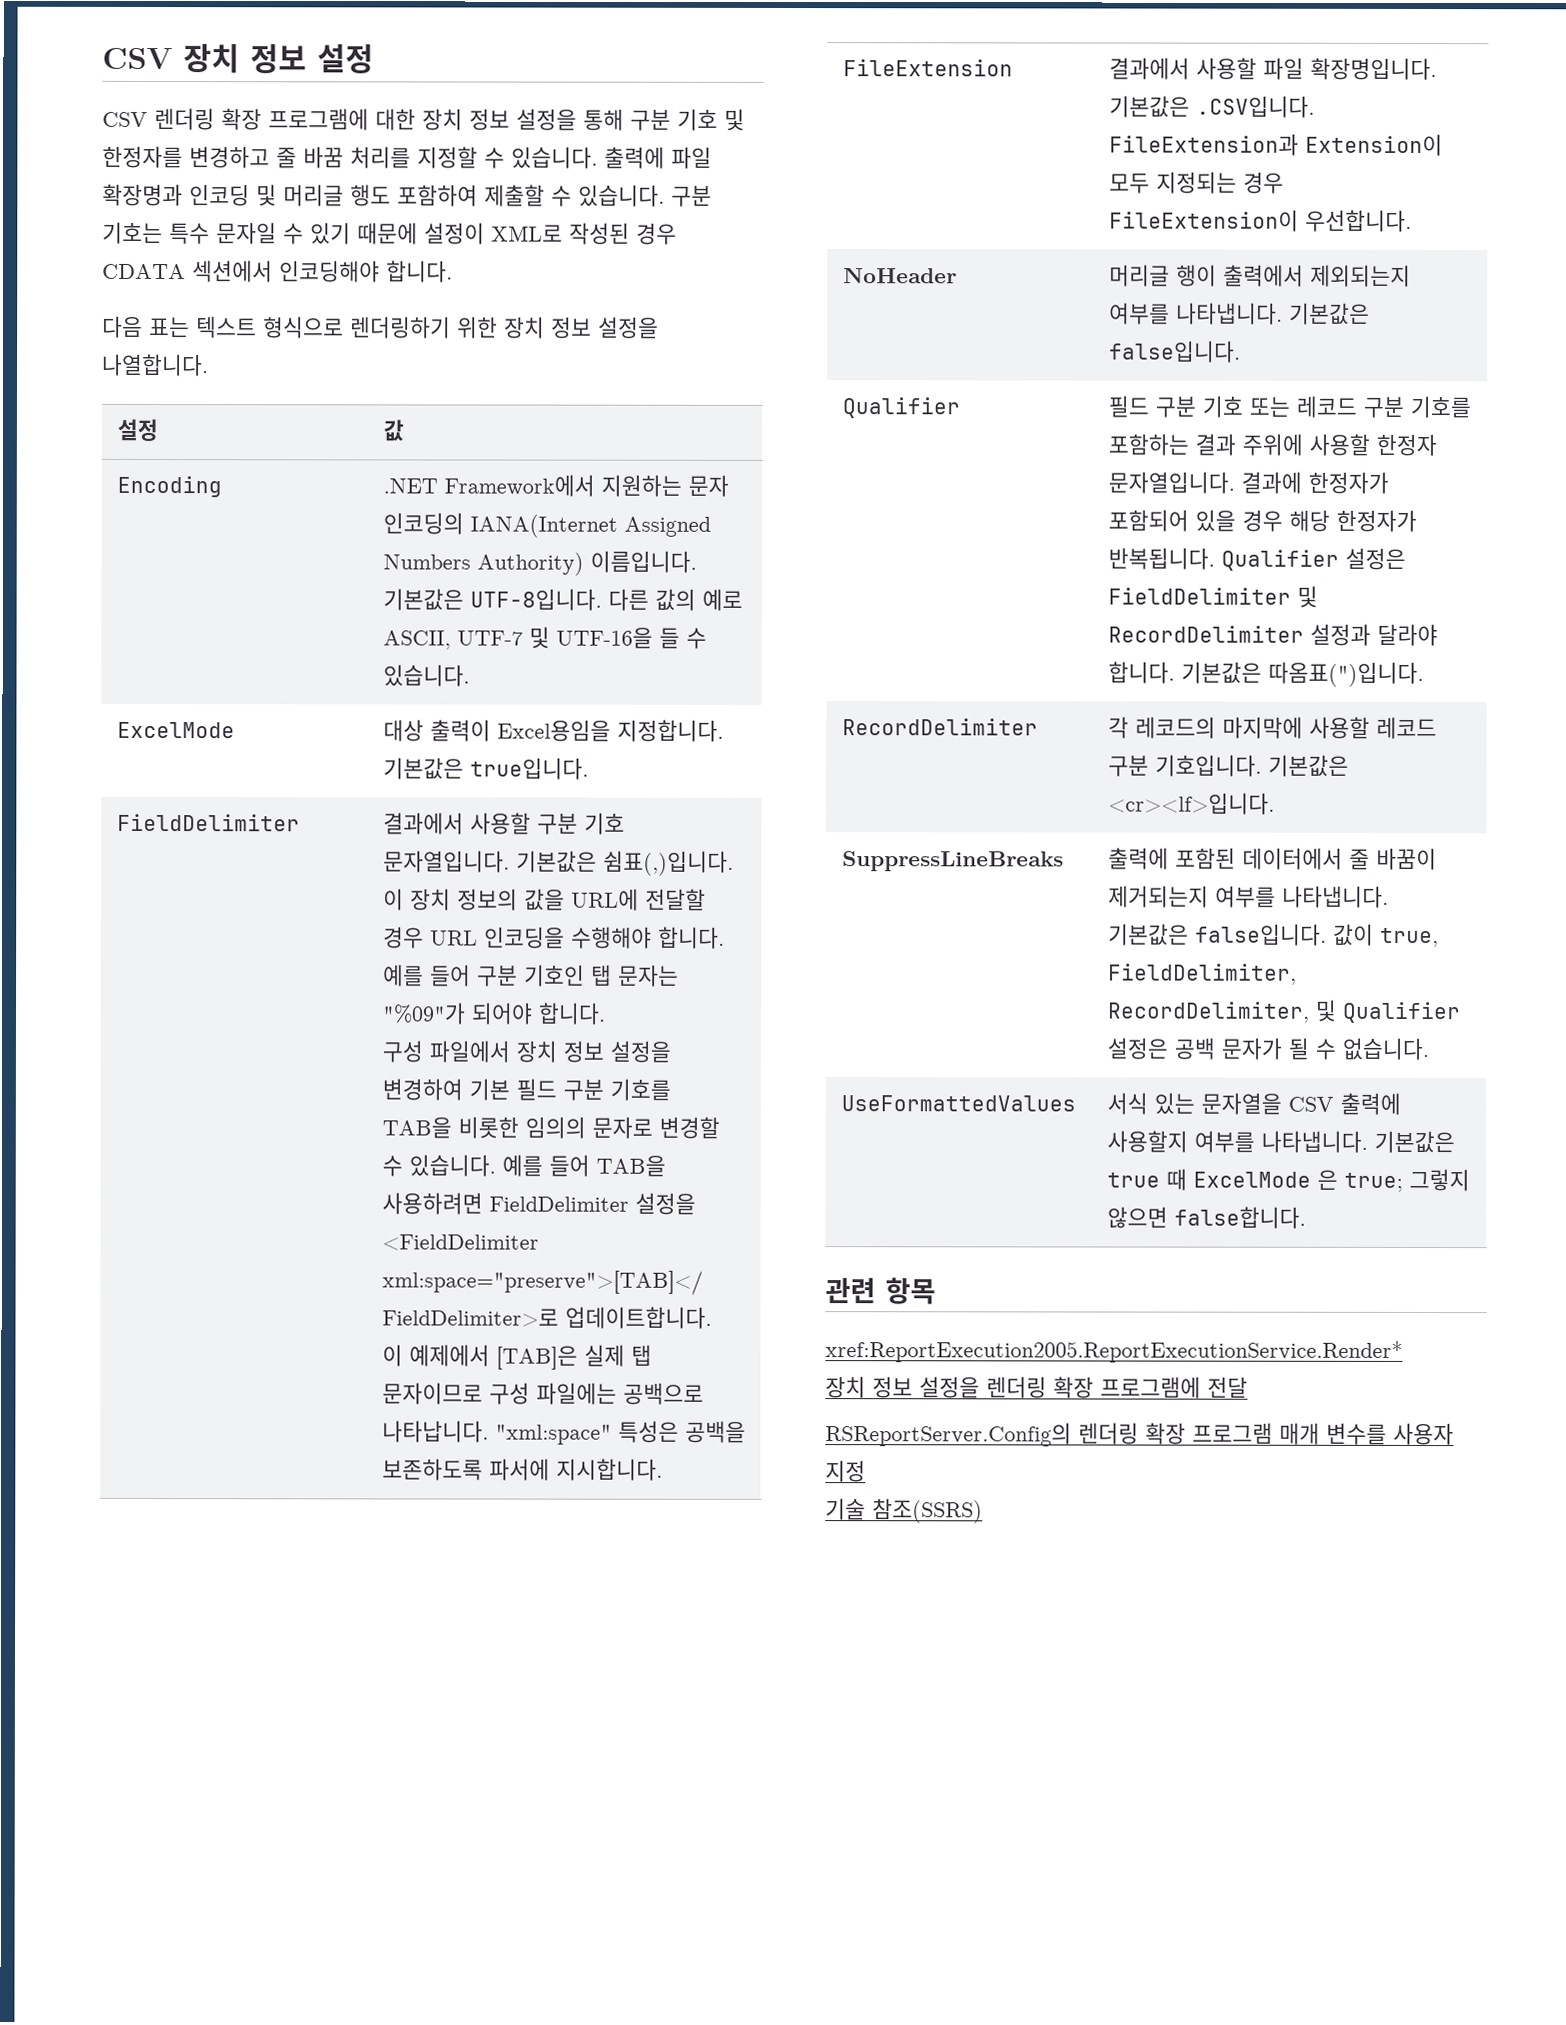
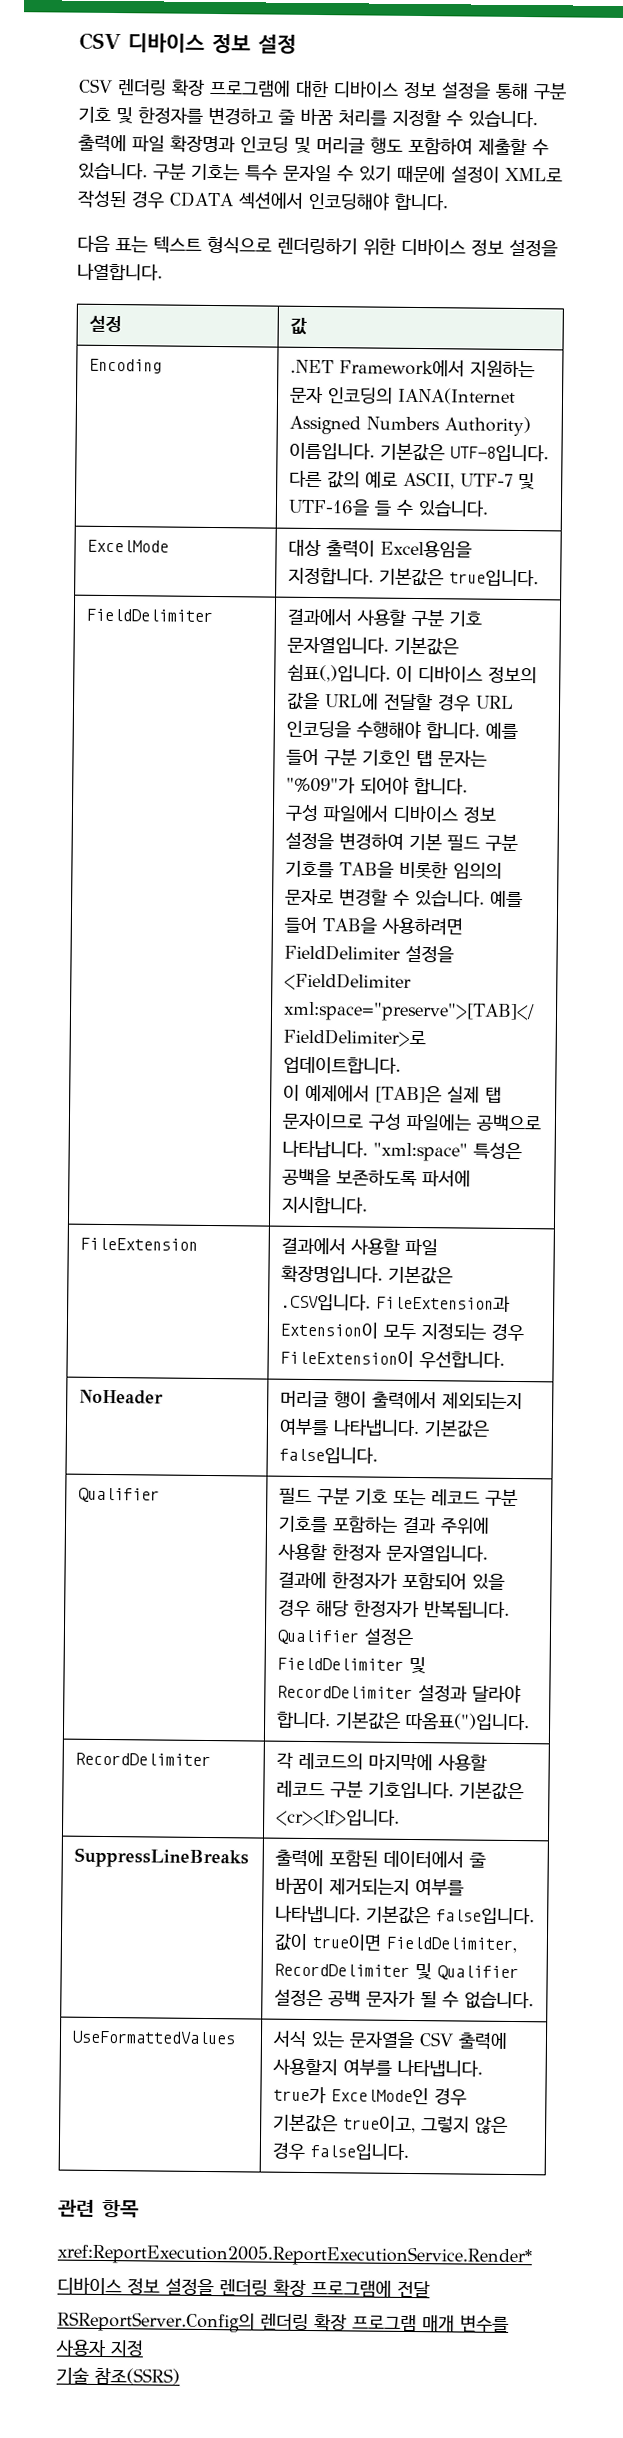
[102,43,240,74] CSV 장치 -> [79,32,205,53] CSV 디바이스
[422,108,463,131] 장치 -> [333,80,399,98] 디바이스
[504,316,545,339] 장치 -> [401,237,466,256] 디바이스
[409,888,451,911] 장치 -> [418,665,484,683] 디바이스
[515,1040,557,1063] 장치 -> [393,804,460,823] 디바이스
[1379,927,1439,948] [1107,963,1297,985] [1106,1001,1310,1023] true, FieldDelimiter, RecordDelimiter, -> [312,1934,518,1954] [274,1963,411,1978] true이면 FieldDelimiter, RecordDelimiter
[1373,1130,1455,1154] [1106,1168,1470,1192] [1106,1206,1306,1229] 기본값은 true 때 ExcelMode 은 true; 그렇지 않으면 false합니다. -> [273,2086,468,2106] [273,2113,509,2134] [272,2142,410,2161] true가 ExcelMode인 경우 기본값은 true이고, 그렇지 않은 경우 false입니다.
[825,1376,866,1399] 장치 -> [57,2276,122,2295] 디바이스

